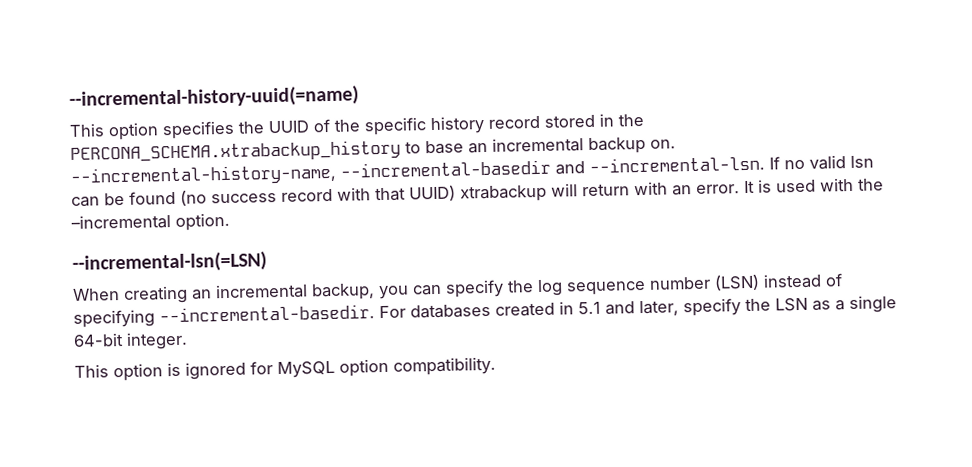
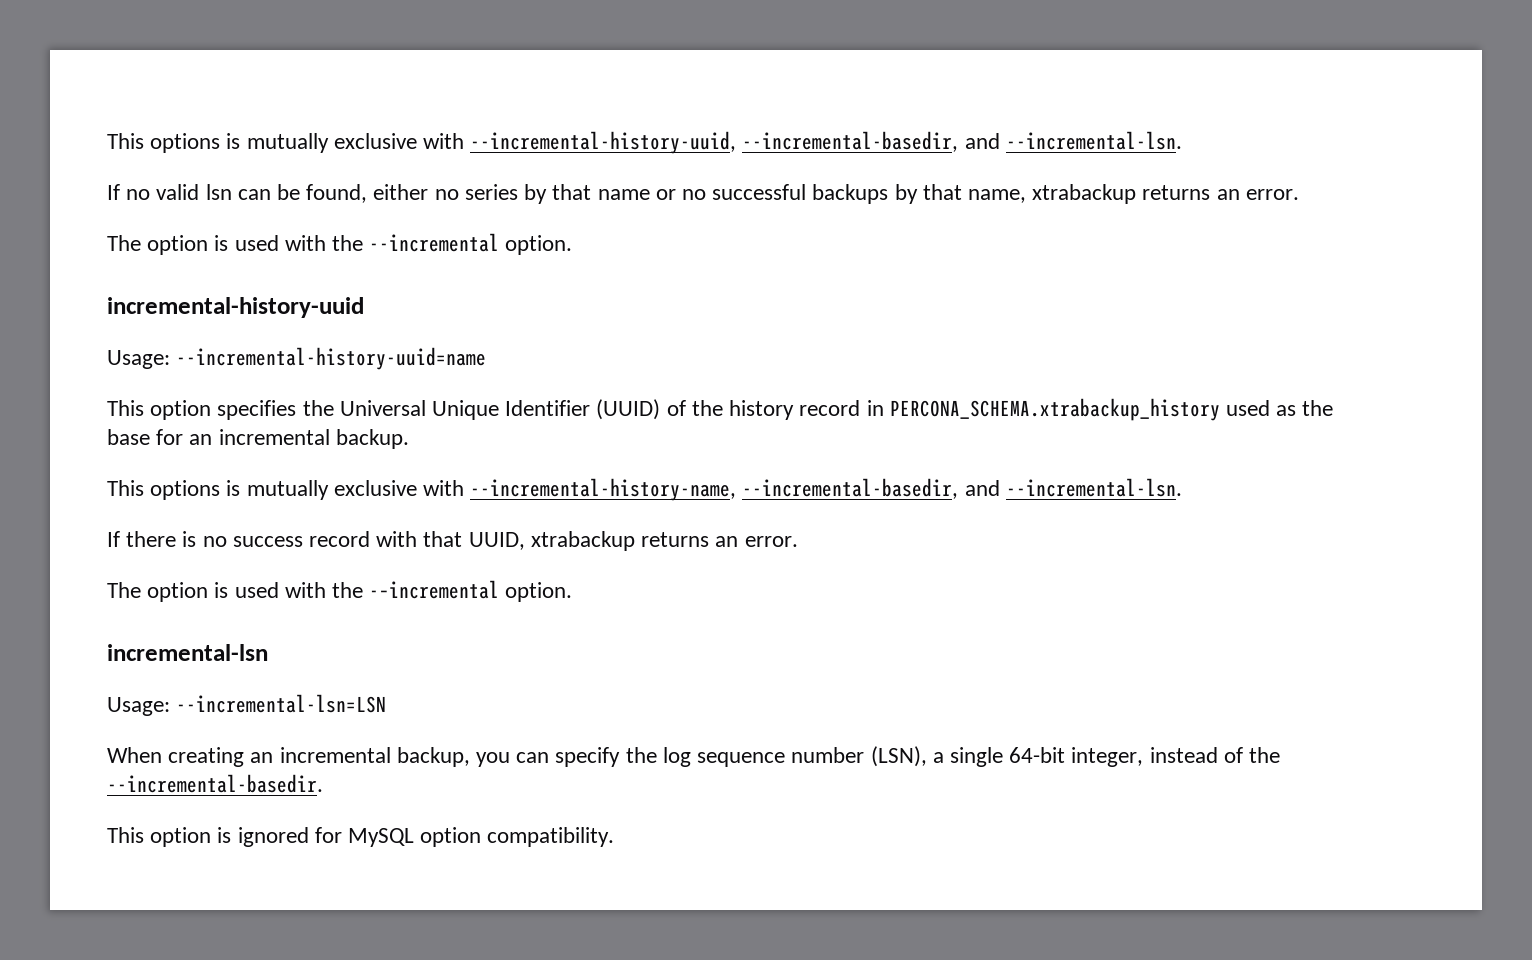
[69,85,359,110] [69,113,644,141] [70,136,676,164] [70,155,765,187] --incremental-history-uuid(=name) // This option specifies the UUID of the specific history record stored in the PERCONA_SCHEMA.xtrabackup_history to base an incremental backup on. --incremental-history-name, --incremental-basedir and --incremental-lsn. -> [107,131,1182,154] This options is mutually exclusive with --incremental-history-uuid, --incremental-basedir, and --incremental-lsn. //
[129,177,884,206] [71,212,230,231] [72,251,267,274] found (no success record with that UUID) xtrabackup will return with an error. It is used with the –incremental option. // --incremental-lsn(=LSN) -> [306,184,1299,204] [107,233,573,255] [107,297,364,318] [107,347,487,370] [107,398,1334,421] [107,429,409,449] [107,478,1182,501] [107,531,798,551] [107,580,573,602] [107,644,268,661] [107,694,387,716] found, either no series by that name or no successful backups by that name, xtrabackup returns an error. // The option is used with the --incremental option. // incremental-history-uuid // Usage: --incremental-history-uuid=name // This option specifies the Universal Unique Identifier (UUID) of the history record in PERCONA_SCHEMA.xtrabackup_history used as the base for an incremental backup. // This options is mutually exclusive with --incremental-history-name, --incremental-basedir, and --incremental-lsn. // If there is no success record with that UUID, xtrabackup returns an error. // The option is used with the -–incremental option. // incremental-lsn // Usage: --incremental-lsn=LSN
[714,273,843,291] [73,295,897,328] [73,331,188,350] (LSN) instead of specifying --incremental-basedir. For databases created in 5.1 and later, specify the LSN as a single 64-bit integer. -> [870,746,1280,767] [107,774,323,793] (LSN), a single 64-bit integer, instead of the --incremental-basedir.

